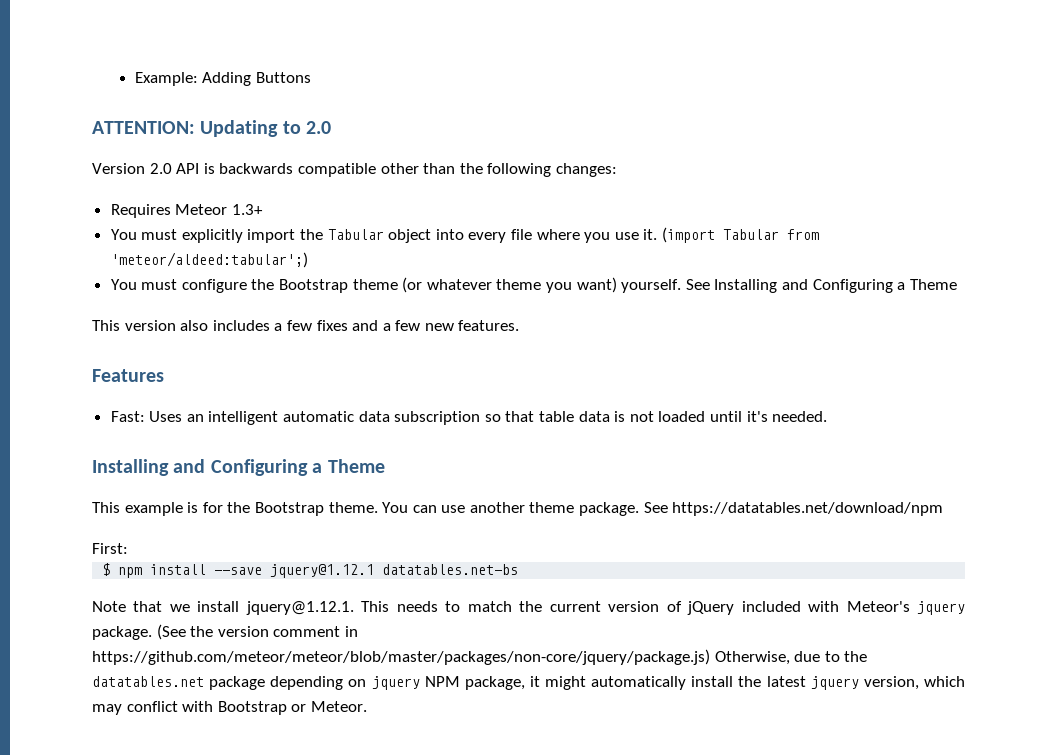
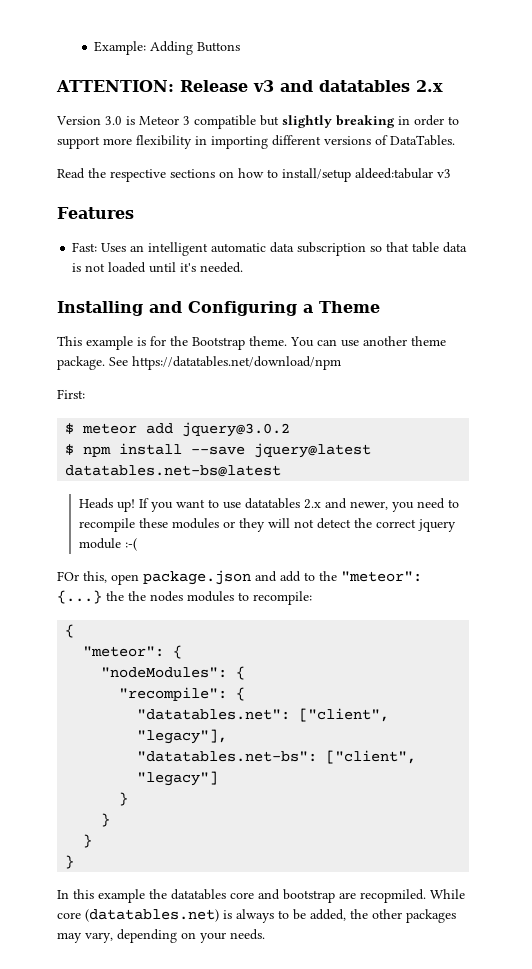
[200,120,332,137] [92,163,617,177] [110,204,263,218] [110,227,819,243] [110,252,308,268] [110,277,957,293] [92,320,520,331] Updating to 2.0 // Version 2.0 API is backwards compatible other than the following changes: // Requires Meteor 1.3+ // You must explicitly import the Tabular object into every file where you use it. (import Tabular from 'meteor/aldeed:tabular';) // You must configure the Bootstrap theme (or whatever theme you want) yourself. See Installing and Configuring a Theme // This version also includes a few fixes and a few new features. -> [179,80,443,92] [56,115,459,129] [57,135,455,149] [57,168,451,182] Release v3 and datatables 2.x // Version 3.0 is Meteor 3 compatible but slightly breaking in order to support more flexibility in importing different versions of DataTables. // Read the respective sections on how to install/setup aldeed:tabular v3
(128, 548) none -> [65,422,291,437] // $ meteor add jquery@3.0.2
[270,564,519,578] [92,601,965,615] [92,624,358,640] [92,649,868,665] [92,676,965,690] [92,701,367,715] jquery@1.12.1 datatables.net-bs // Note that we install jquery@1.12.1. This needs to match the current version of jQuery included with Meteor's jquery package. (See the version comment in https://github.com/meteor/meteor/blob/master/packages/non-core/jquery/package.js) Otherwise, due to the datatables.net package depending on jquery NPM package, it might automatically install the latest jquery version, which may conflict with Bootstrap or Meteor. -> [254,443,372,458] [65,465,282,477] [78,498,459,512] [78,518,456,532] [78,538,137,551] [57,570,422,585] [57,590,312,605] [65,624,75,638] [83,645,183,659] [101,666,246,680] [119,687,246,701] [137,708,390,722] [137,729,228,744] [137,750,417,764] [137,771,219,786] [119,792,129,806] [101,813,111,827] [83,834,93,848] [65,855,75,869] [57,889,465,903] [57,909,456,923] [57,929,265,943] jquery@latest datatables.net-bs@latest // Heads up! If you want to use datatables 2.x and newer, you need to recompile these modules or they will not detect the correct jquery module :-( // FOr this, open package.json and add to the "meteor": {...} the the nodes modules to recompile: // { // "meteor": { // "nodeModules": { // "recompile": { // "datatables.net": ["client", "legacy"], // "datatables.net-bs": ["client", "legacy"] // } // } // } // } // In this example the datatables core and bootstrap are recopmiled. While core (datatables.net) is always to be added, the other packages may vary, depending on your needs.

